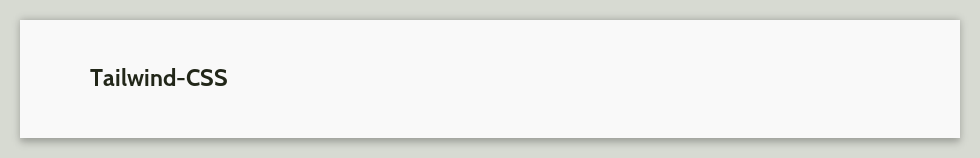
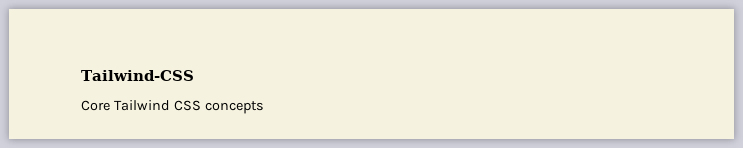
(228, 77) none -> [81,100,264,114] // Core Tailwind CSS concepts

